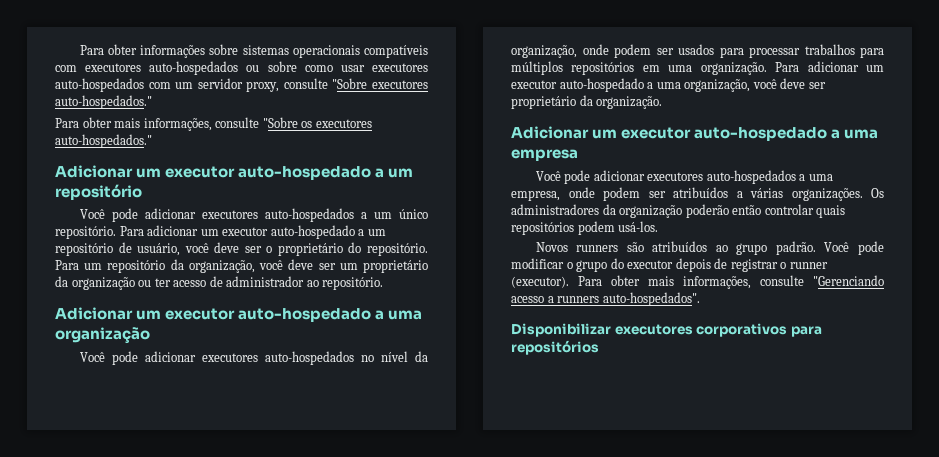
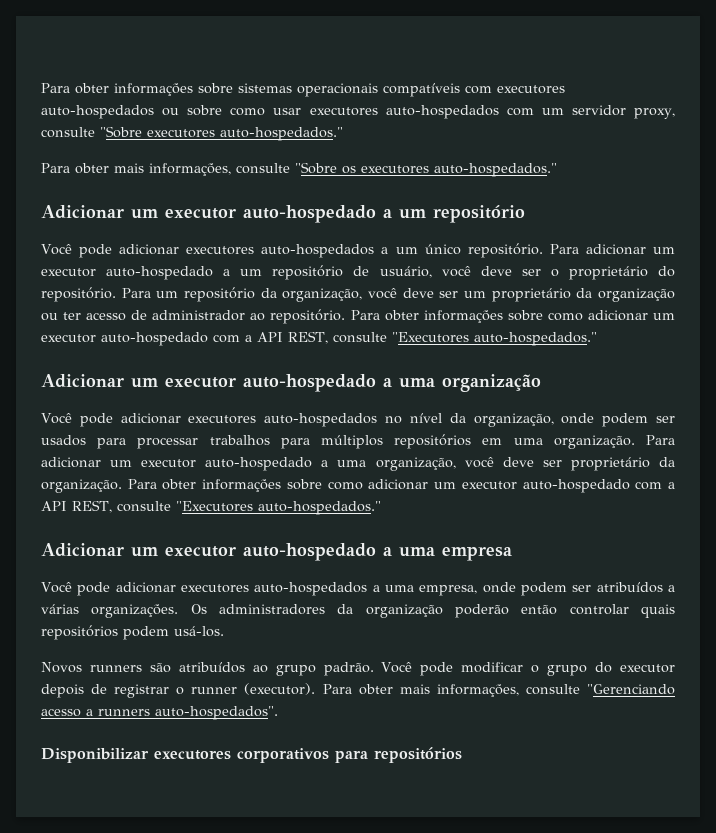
(384, 283) none -> [350,310,676,323] [41,331,597,346] Para obter informações sobre como adicionar um executor auto-hospedado com a API REST, consulte "Executores auto-hospedados."
(663, 102) none -> [127,479,676,493] [41,500,381,515] Para obter informações sobre como adicionar um executor auto-hospedado com a API REST, consulte "Executores auto-hospedados."

